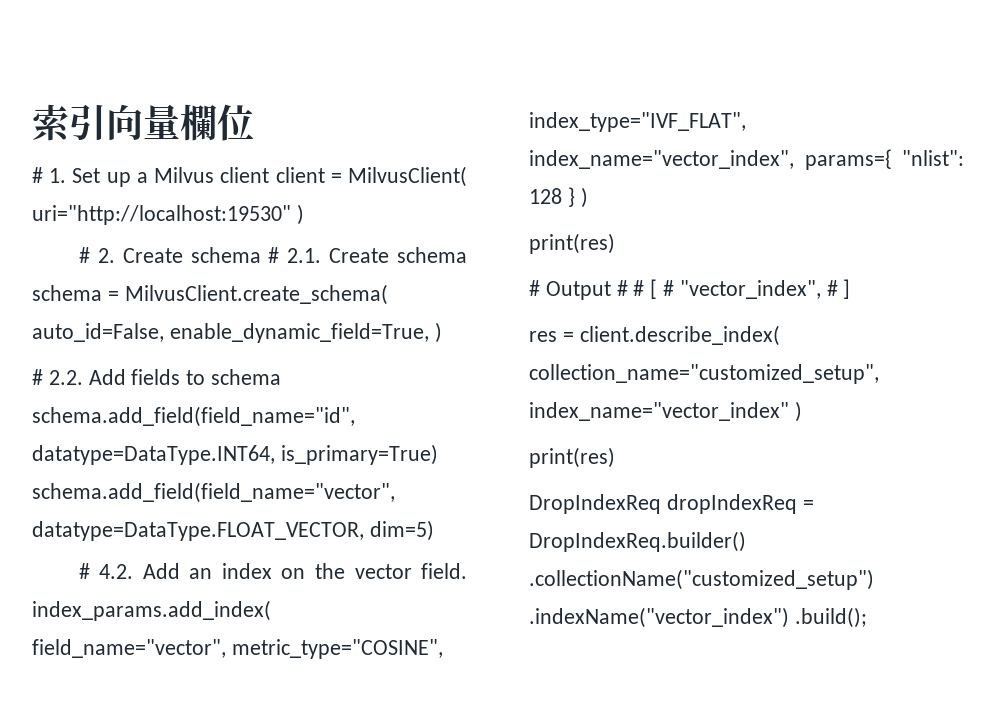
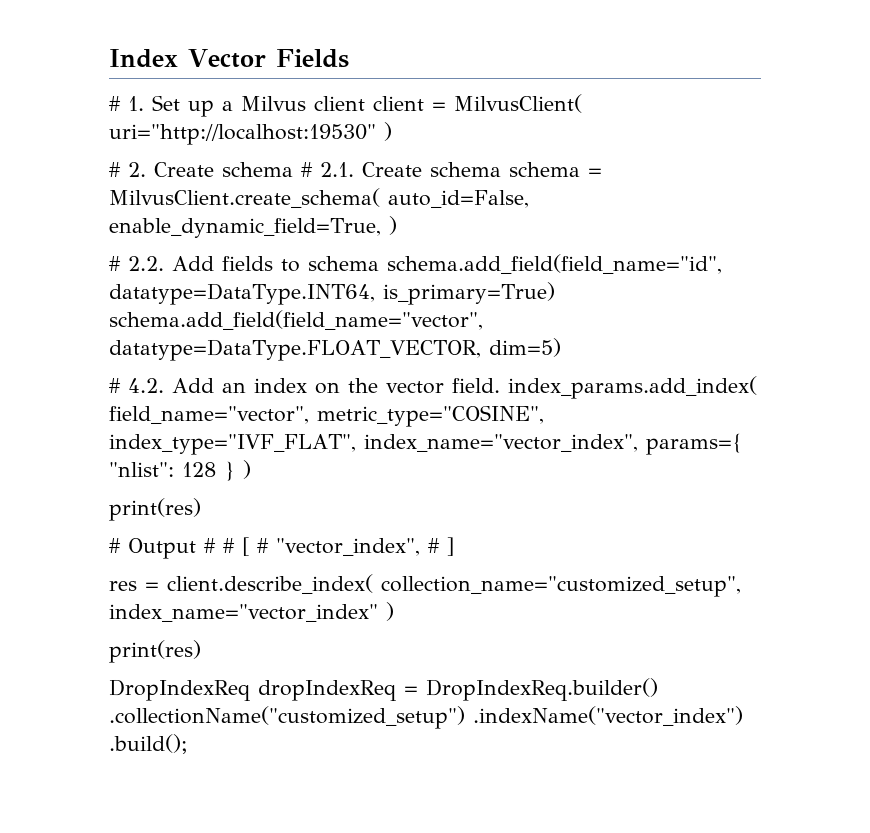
[30,104,254,141] 索引向量欄位 -> [109,49,349,68] Index Vector Fields

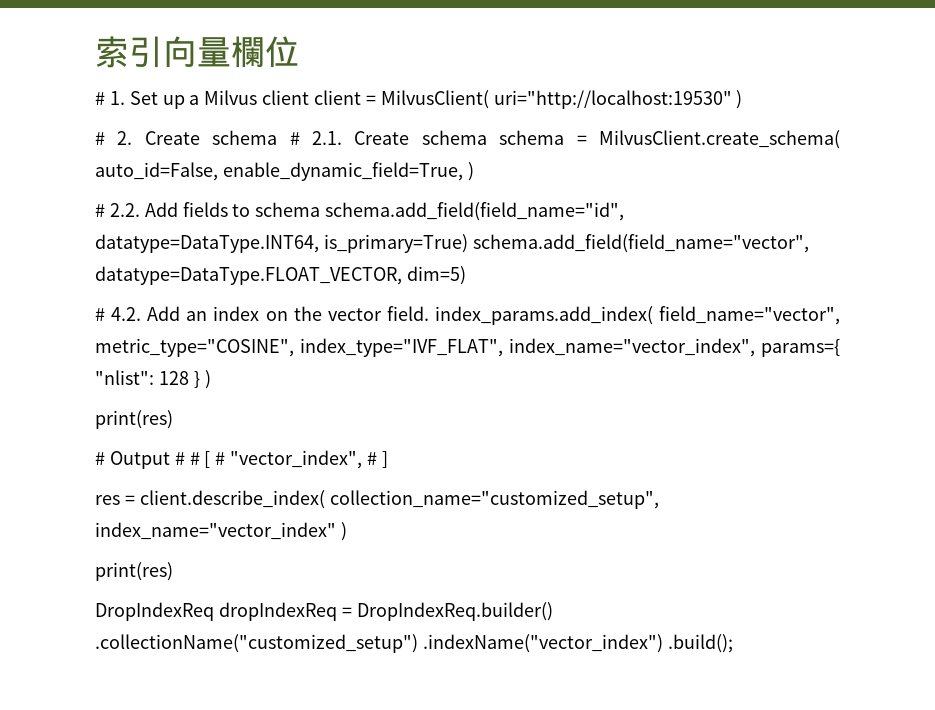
[109,49,349,68] Index Vector Fields -> [95,36,299,68] 索引向量欄位

